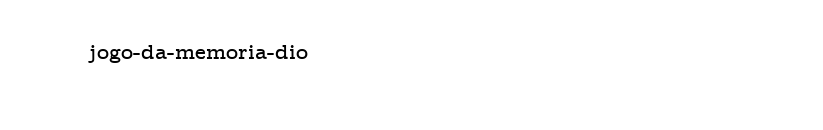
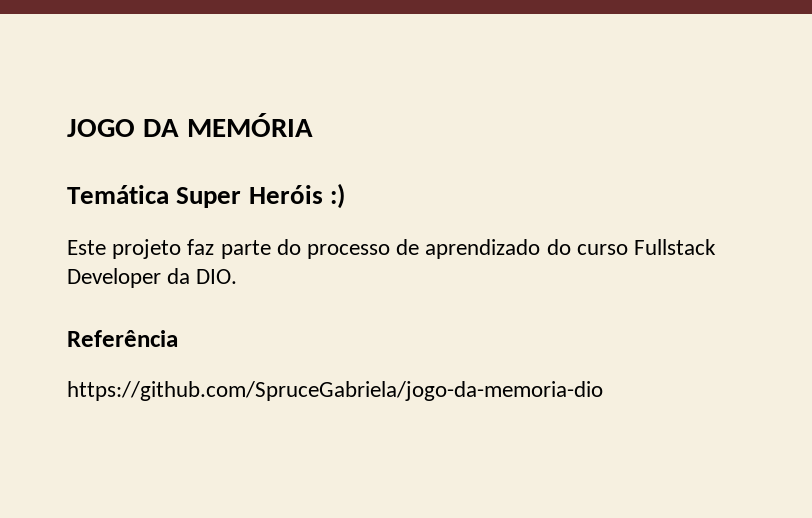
[88,45,308,63] jogo-da-memoria-dio -> [67,113,313,137] [67,183,345,209] [67,239,717,259] [67,268,238,288] [67,330,178,347] [67,381,603,401] JOGO DA MEMÓRIA // Temática Super Heróis :) // Este projeto faz parte do processo de aprendizado do curso Fullstack Developer da DIO. // Referência // https://github.com/SpruceGabriela/jogo-da-memoria-dio

